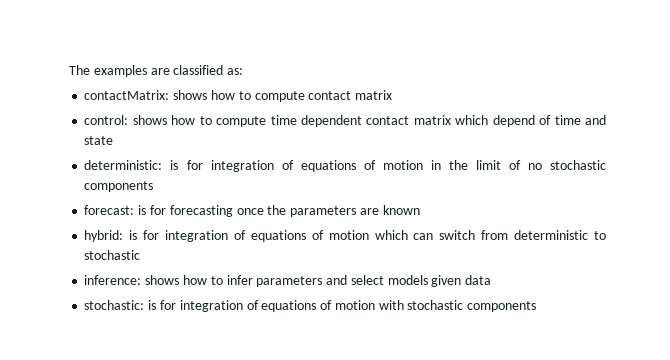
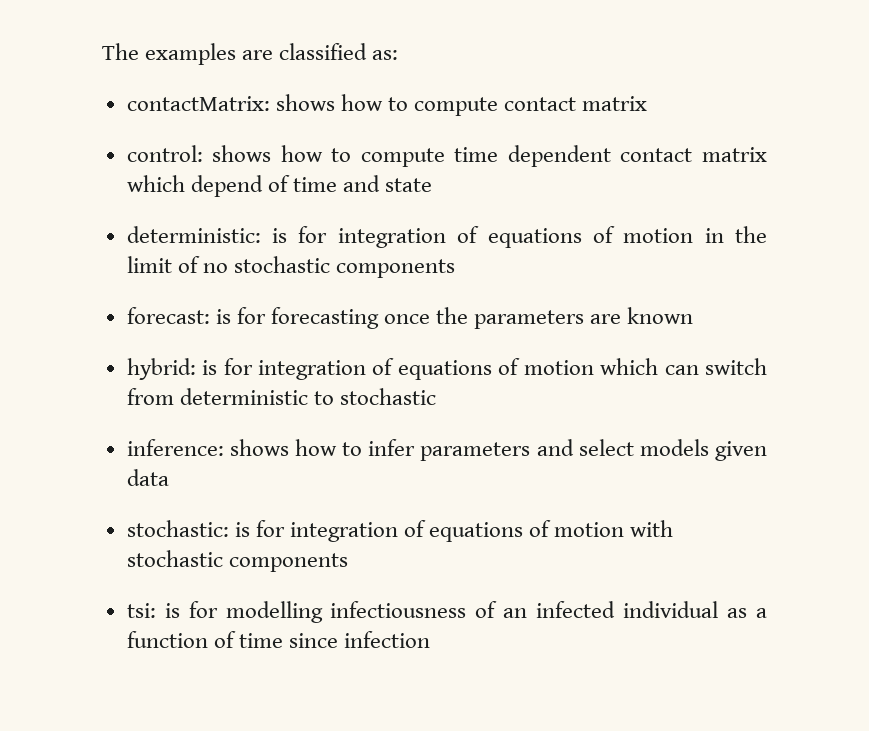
(537, 306) none -> [126,601,767,623] [126,631,431,648] // tsi: is for modelling infectiousness of an infected individual as a function of time since infection

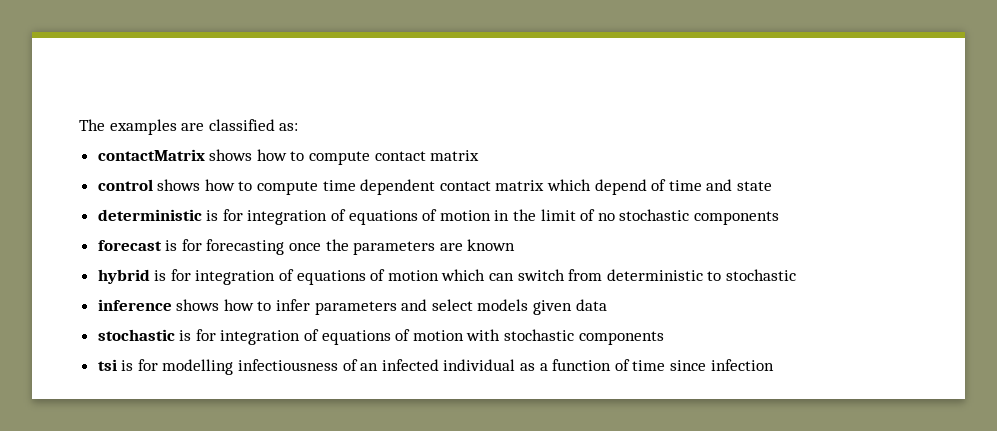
[126,96,270,111] contactMatrix: -> [97,149,205,161] contactMatrix
[126,145,203,162] control: -> [97,179,153,191] control
[126,226,261,243] deterministic: -> [97,209,202,221] deterministic
[126,307,210,324] forecast: -> [97,240,162,251] forecast
[126,358,196,380] hybrid: -> [97,269,150,284] hybrid
[126,439,224,456] inference: -> [97,299,172,311] inference
[126,520,229,537] stochastic: -> [97,329,175,341] stochastic
[126,603,156,618] tsi: -> [97,359,117,371] tsi

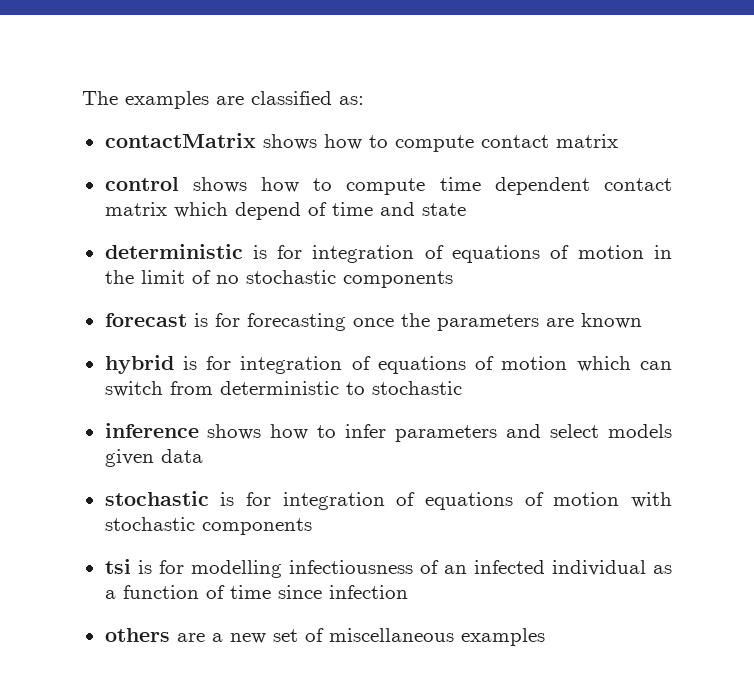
(774, 365) none -> [104,628,545,646] // others are a new set of miscellaneous examples

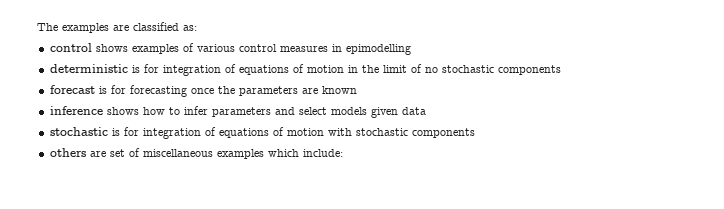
[104,133,618,152] [104,177,672,195] [104,202,466,220] contactMatrix shows how to compute contact matrix // control shows how to compute time dependent contact matrix which depend of time and state -> [49,43,411,55] control shows examples of various control measures in epimodelling
[104,355,673,374] [104,381,462,397] // hybrid is for integration of equations of motion which can switch from deterministic to stochastic -> (357, 90) none
[104,559,672,578] [104,585,408,599] // tsi is for modelling infectiousness of an infected individual as a function of time since infection -> (475, 133) none
[211,633,266,644] a new -> (106, 154) none
(545, 637) none -> [267,149,343,157] which include:

